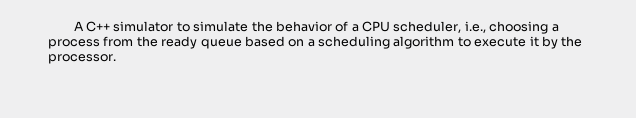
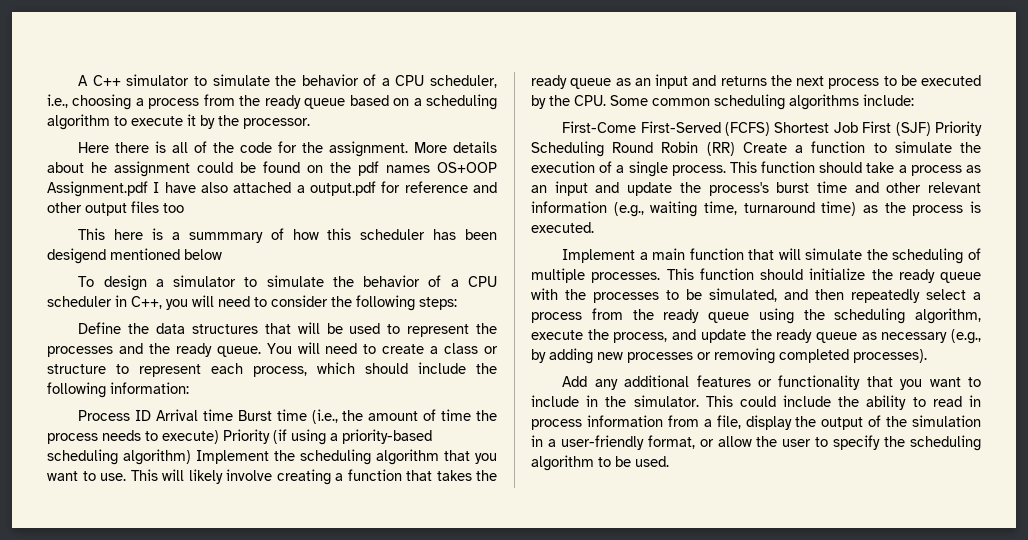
(116, 59) none -> [78,141,497,157] [47,161,497,177] [47,181,497,197] [47,201,184,216] [78,228,497,243] [47,248,222,264] [78,275,497,291] [47,295,457,311] [78,322,497,337] [47,342,499,357] [47,362,497,377] [47,382,189,398] [78,409,498,424] [47,429,432,445] [47,449,497,465] [47,469,497,485] [531,74,981,89] [531,94,914,110] [562,121,982,136] [531,141,981,157] [531,161,981,177] [531,181,981,196] [531,201,981,217] [531,222,594,233] [562,248,981,264] [531,268,981,283] [531,288,981,303] [531,308,981,324] [531,329,981,344] [531,348,927,364] [562,375,981,390] [531,395,981,410] [531,415,981,430] [531,435,982,451] [531,455,669,471] // Here there is all of the code for the assignment. More details about he assignment could be found on the pdf names OS+OOP Assignment.pdf I have also attached a output.pdf for reference and other output files too // This here is a summmary of how this scheduler has been desigend mentioned below // To design a simulator to simulate the behavior of a CPU scheduler in C++, you will need to consider the following steps: // Define the data structures that will be used to represent the processes and the ready queue. You will need to create a class or structure to represent each process, which should include the following information: // Process ID Arrival time Burst time (i.e., the amount of time the process needs to execute) Priority (if using a priority-based scheduling algorithm) Implement the scheduling algorithm that you want to use. This will likely involve creating a function that takes the ready queue as an input and returns the next process to be executed by the CPU. Some common scheduling algorithms include: // First-Come First-Served (FCFS) Shortest Job First (SJF) Priority Scheduling Round Robin (RR) Create a function to simulate the execution of a single process. This function should take a process as an input and update the process's burst time and other relevant information (e.g., waiting time, turnaround time) as the process is executed. // Implement a main function that will simulate the scheduling of multiple processes. This function should initialize the ready queue with the processes to be simulated, and then repeatedly select a process from the ready queue using the scheduling algorithm, execute the process, and update the ready queue as necessary (e.g., by adding new processes or removing completed processes). // Add any additional features or functionality that you want to include in the simulator. This could include the ability to read in process information from a file, display the output of the simulation in a user-friendly format, or allow the user to specify the scheduling algorithm to be used.

